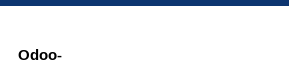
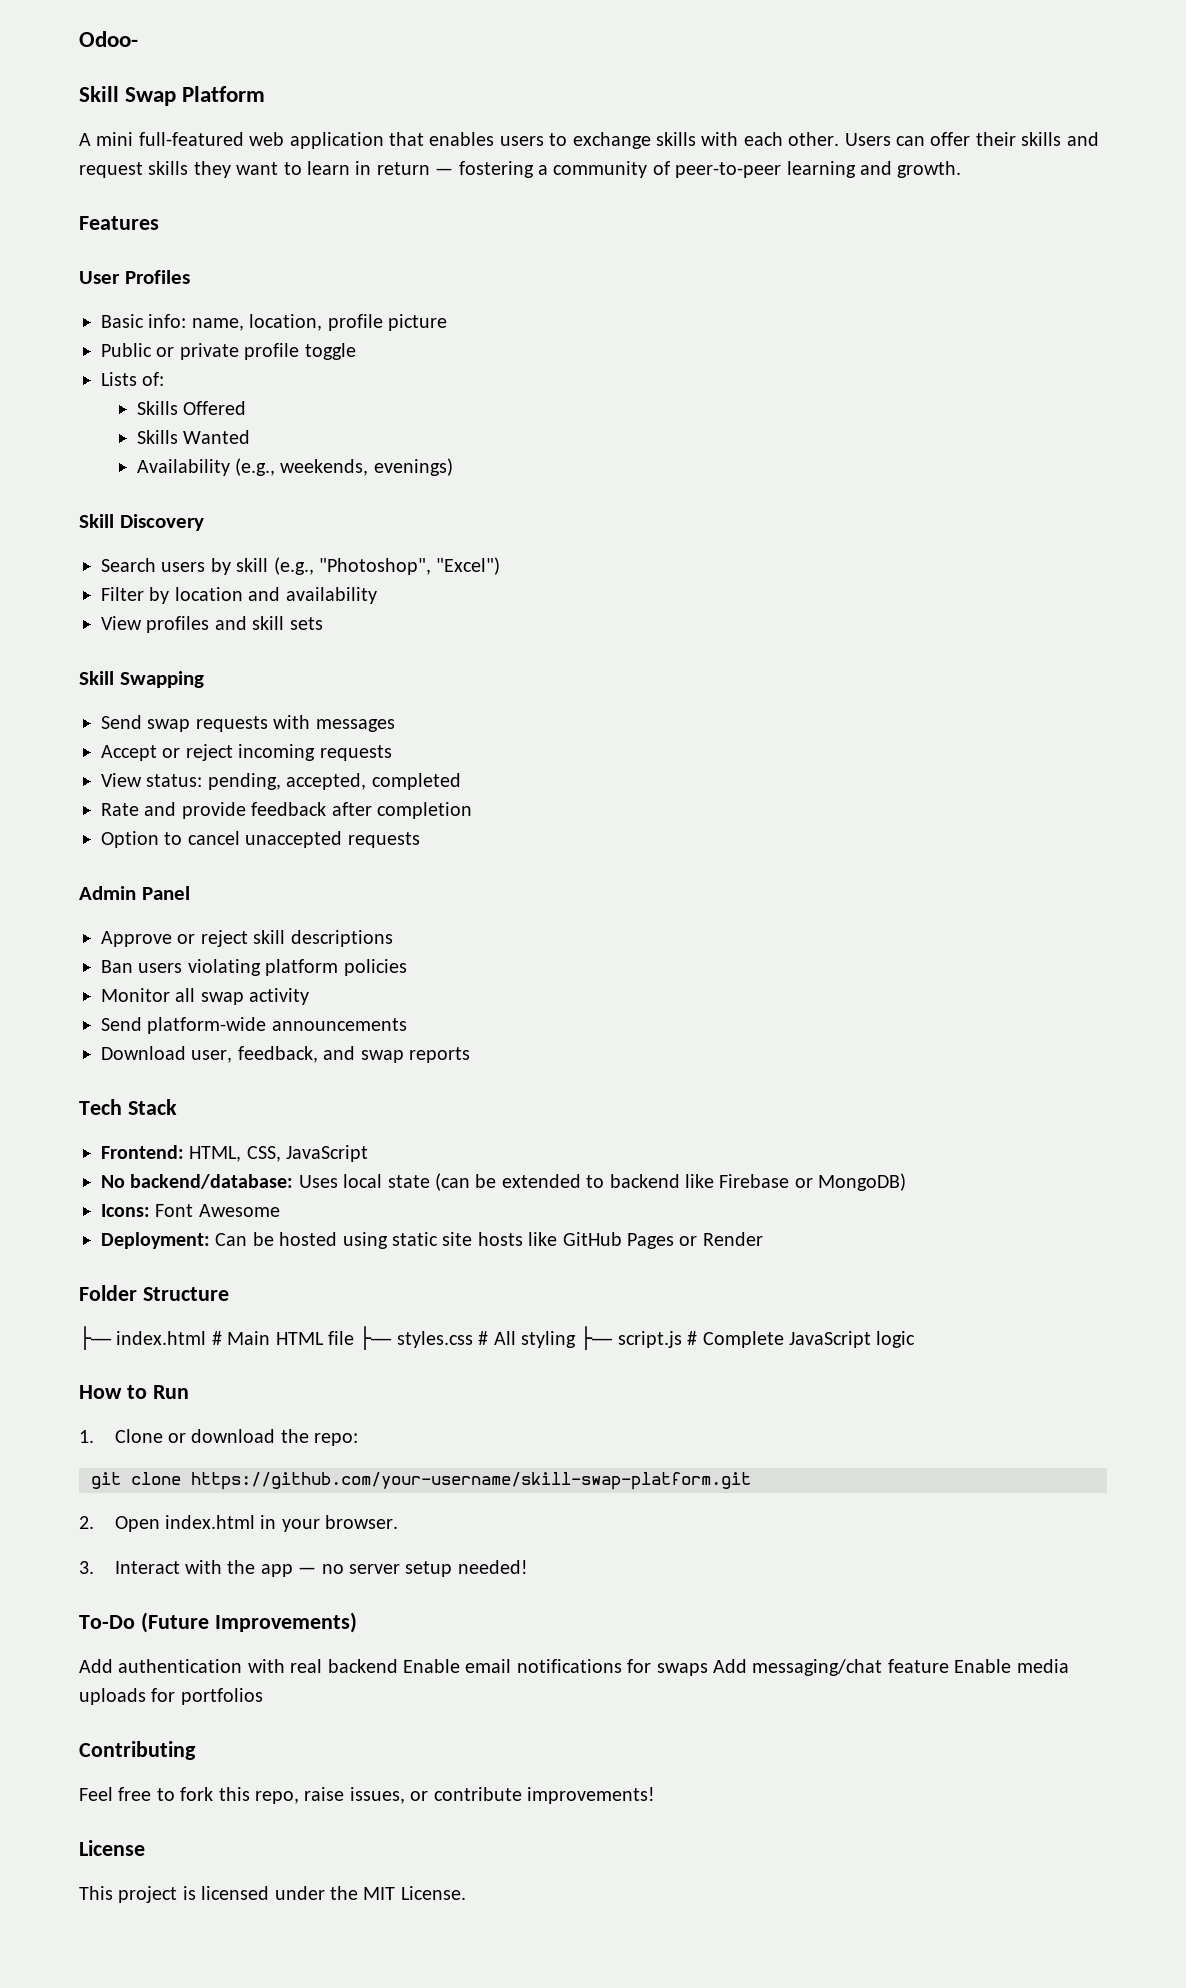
(62, 54) none -> [79,86,266,106] [79,132,1099,149] [79,161,962,178] [79,216,159,230] [79,270,190,284] [101,314,447,331] [101,343,356,360] [101,372,165,386] [136,401,247,415] [136,430,251,444] [136,458,453,476] [79,514,204,531] [101,557,501,575] [101,587,377,604] [101,616,323,633] [79,671,204,688] [101,715,395,732] [101,744,392,761] [101,773,461,790] [101,802,472,819] [101,831,420,848] [79,886,190,900] [101,930,393,947] [101,959,407,976] [101,988,310,1005] [101,1017,407,1034] [101,1046,470,1063] [79,1099,177,1115] [101,1145,369,1162] [101,1173,907,1191] [101,1204,280,1217] [101,1232,763,1249] [79,1285,229,1301] [79,1326,916,1350] [79,1385,189,1399] [79,1429,359,1446] [91,1472,751,1490] [79,1515,399,1532] [79,1560,528,1577] [79,1612,357,1633] [79,1659,1069,1676] [79,1688,263,1705] [79,1741,196,1760] [79,1787,655,1804] [79,1840,145,1856] [79,1886,466,1903] // Skill Swap Platform // A mini full-featured web application that enables users to exchange skills with each other. Users can offer their skills and request skills they want to learn in return — fostering a community of peer-to-peer learning and growth. // Features // User Profiles // Basic info: name, location, profile picture // Public or private profile toggle // Lists of: // Skills Offered // Skills Wanted // Availability (e.g., weekends, evenings) // Skill Discovery // Search users by skill (e.g., "Photoshop", "Excel") // Filter by location and availability // View profiles and skill sets // Skill Swapping // Send swap requests with messages // Accept or reject incoming requests // View status: pending, accepted, completed // Rate and provide feedback after completion // Option to cancel unaccepted requests // Admin Panel // Approve or reject skill descriptions // Ban users violating platform policies // Monitor all swap activity // Send platform-wide announcements // Download user, feedback, and swap reports // Tech Stack // Frontend: HTML, CSS, JavaScript // No backend/database: Uses local state (can be extended to backend like Firebase or MongoDB) // Icons: Font Awesome // Deployment: Can be hosted using static site hosts like GitHub Pages or Render // Folder Structure // ├── index.html # Main HTML file ├── styles.css # All styling ├── script.js # Complete JavaScript logic // How to Run // 1. Clone or download the repo: // git clone https://github.com/your-username/skill-swap-platform.git // 2. Open index.html in your browser. // 3. Interact with the app — no server setup needed! // To-Do (Future Improvements) // Add authentication with real backend Enable email notifications for swaps Add messaging/chat feature Enable media uploads for portfolios // Contributing // Feel free to fork this repo, raise issues, or contribute improvements! // License // This project is licensed under the MIT License.

